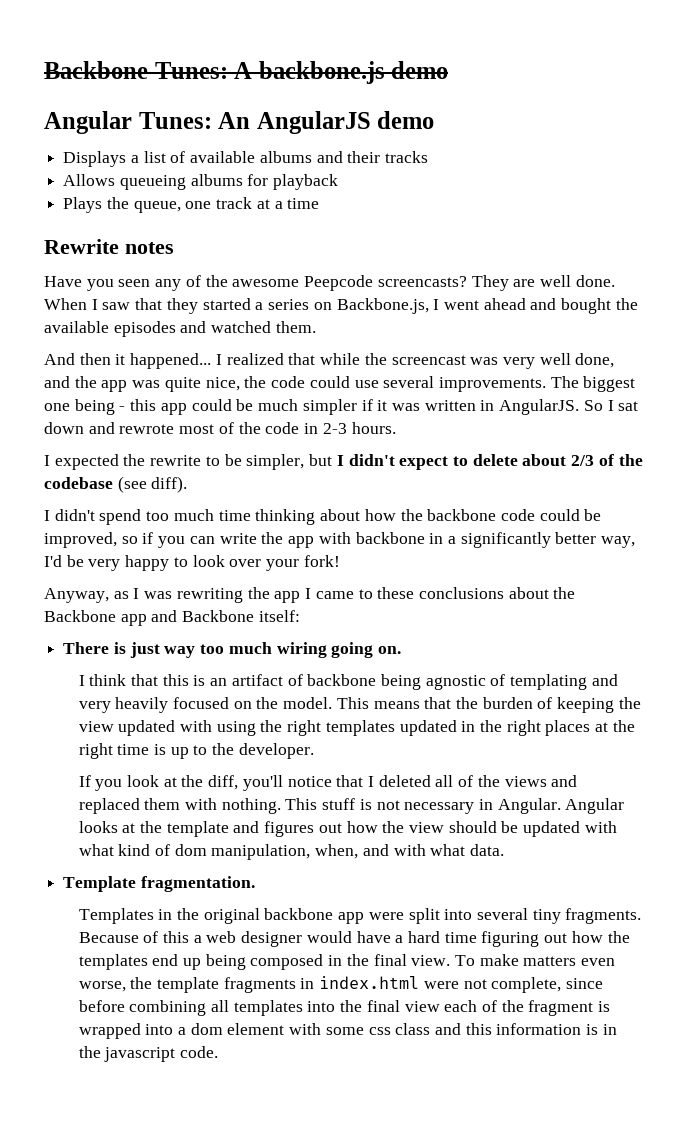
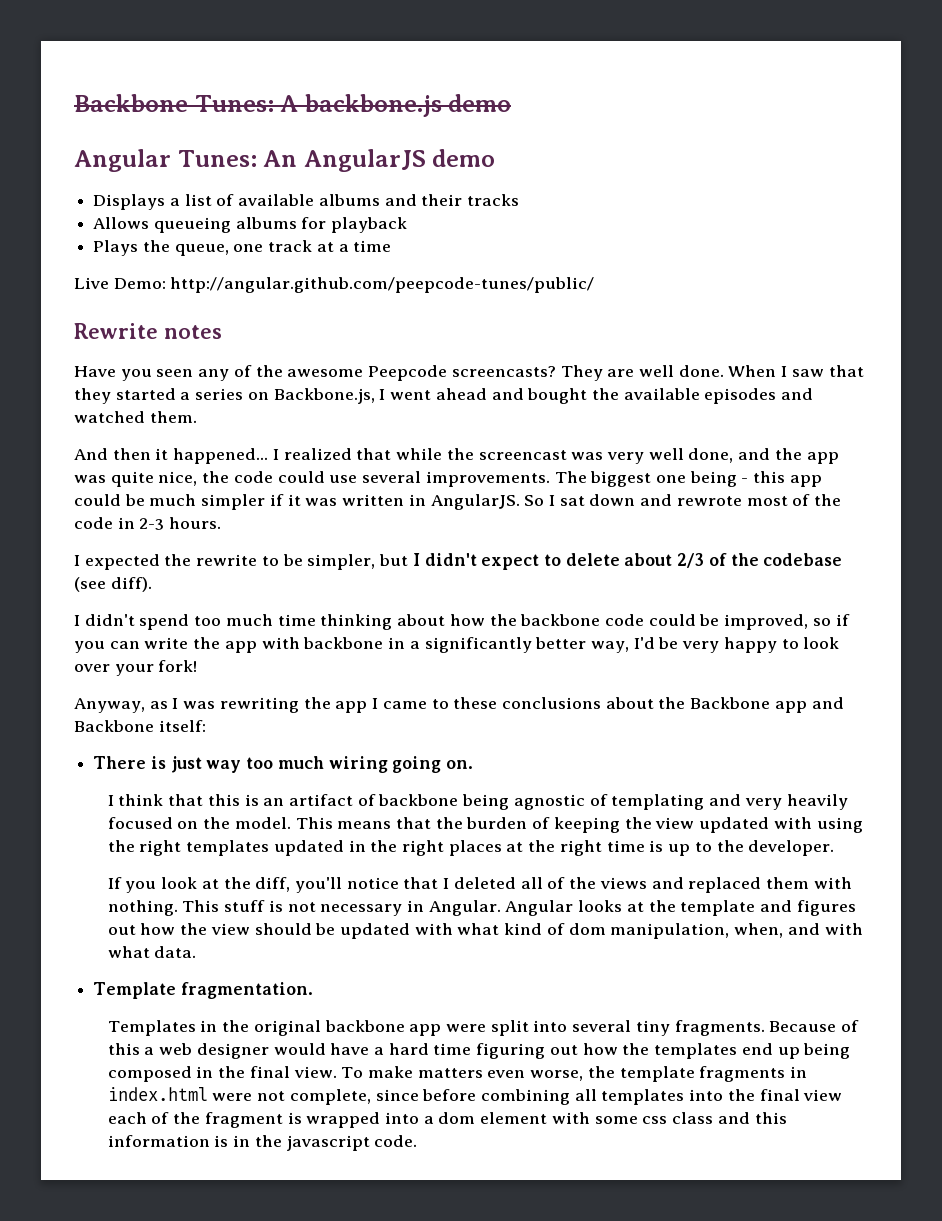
(320, 203) none -> [74,277,595,293] // Live Demo: http://angular.github.com/peepcode-tunes/public/

